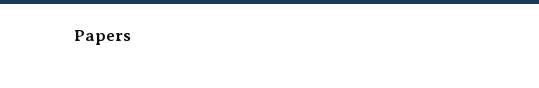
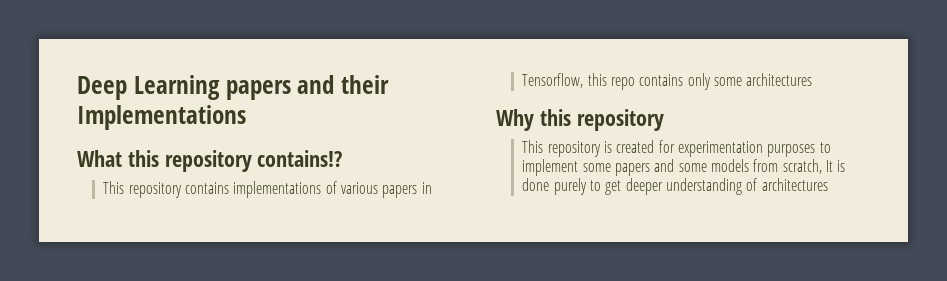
[74,30,131,45] Papers -> [77,75,389,100] [77,105,246,130] [77,150,343,172] [103,181,432,198] [522,73,813,90] [496,109,664,131] [522,140,831,157] [522,159,846,176] [522,178,828,195] Deep Learning papers and their Implementations // What this repository contains!? // This repository contains implementations of various papers in Tensorflow, this repo contains only some architectures // Why this repository // This repository is created for experimentation purposes to implement some papers and some models from scratch, It is done purely to get deeper understanding of architectures

